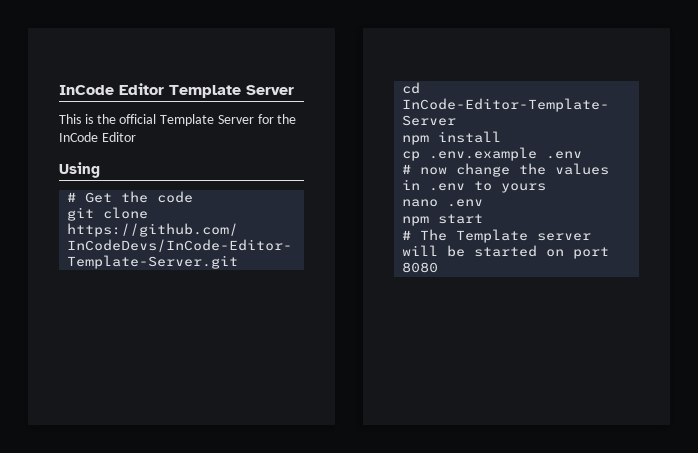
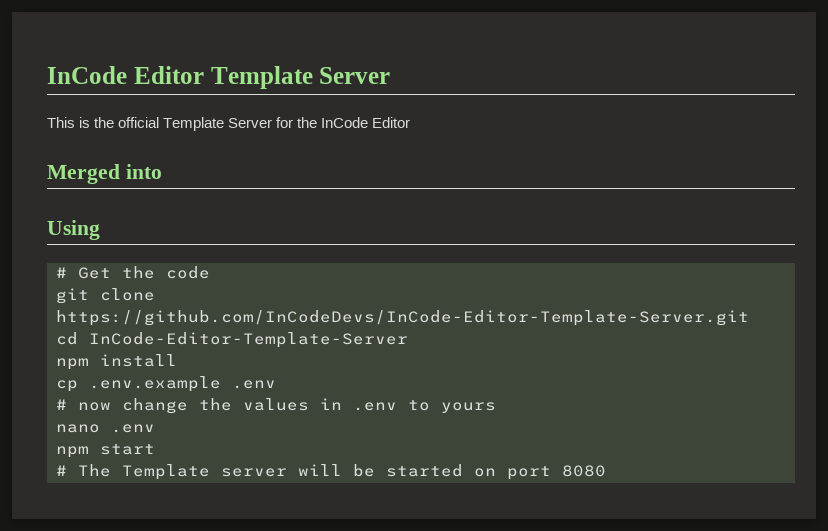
(136, 137) none -> [47,164,162,184] // Merged into

